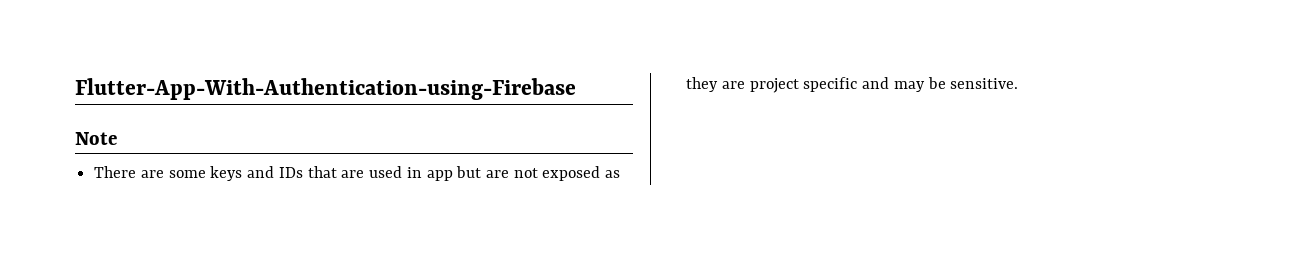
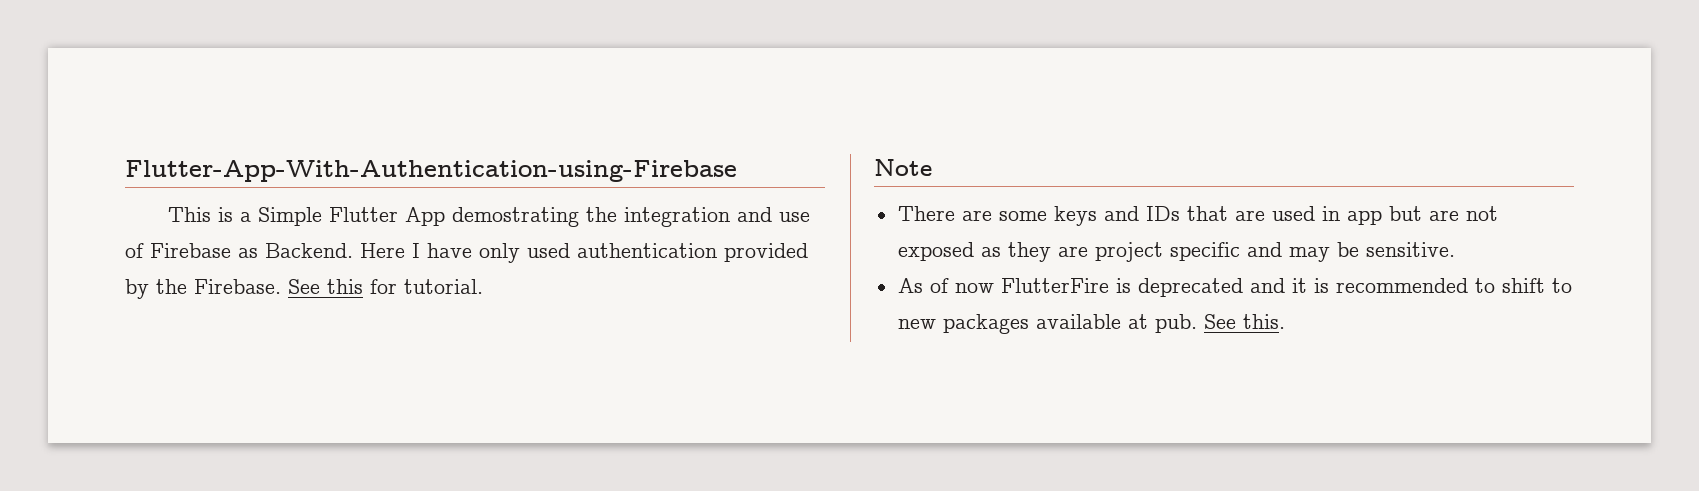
(576, 89) none -> [168,207,811,227] [125,243,808,263] [125,279,483,299] // This is a Simple Flutter App demostrating the integration and use of Firebase as Backend. Here I have only used authentication provided by the Firebase. See this for tutorial.
(1019, 83) none -> [897,278,1572,297] [897,314,1285,334] // As of now FlutterFire is deprecated and it is recommended to shift to new packages available at pub. See this.

